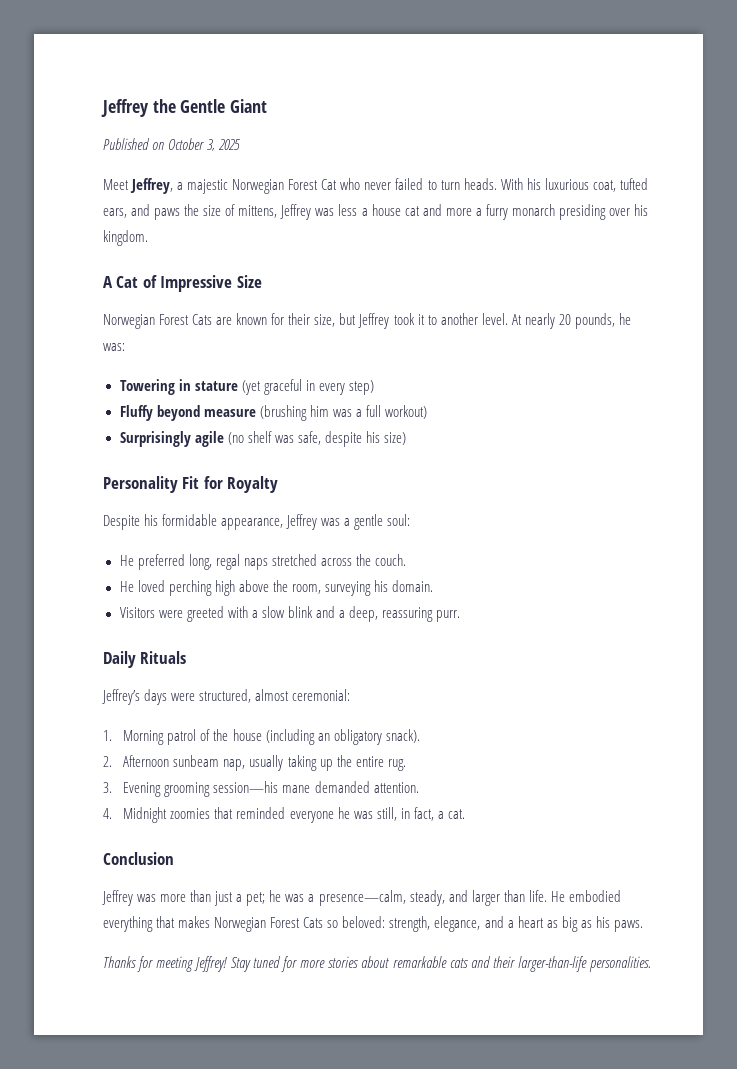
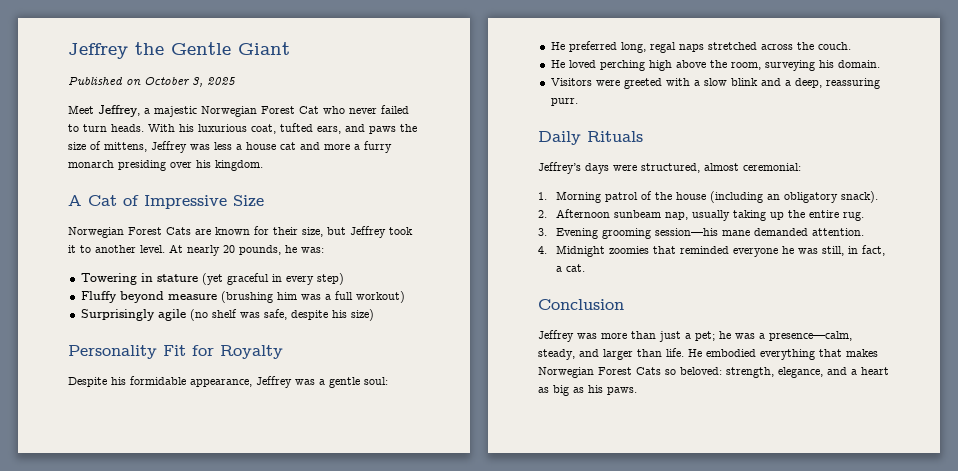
[103,956,651,972] // Thanks for meeting Jeffrey! Stay tuned for more stories about remarkable cats and their larger-than-life personalities. -> (637, 391) none

